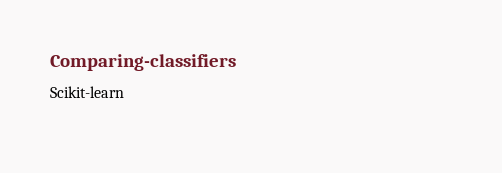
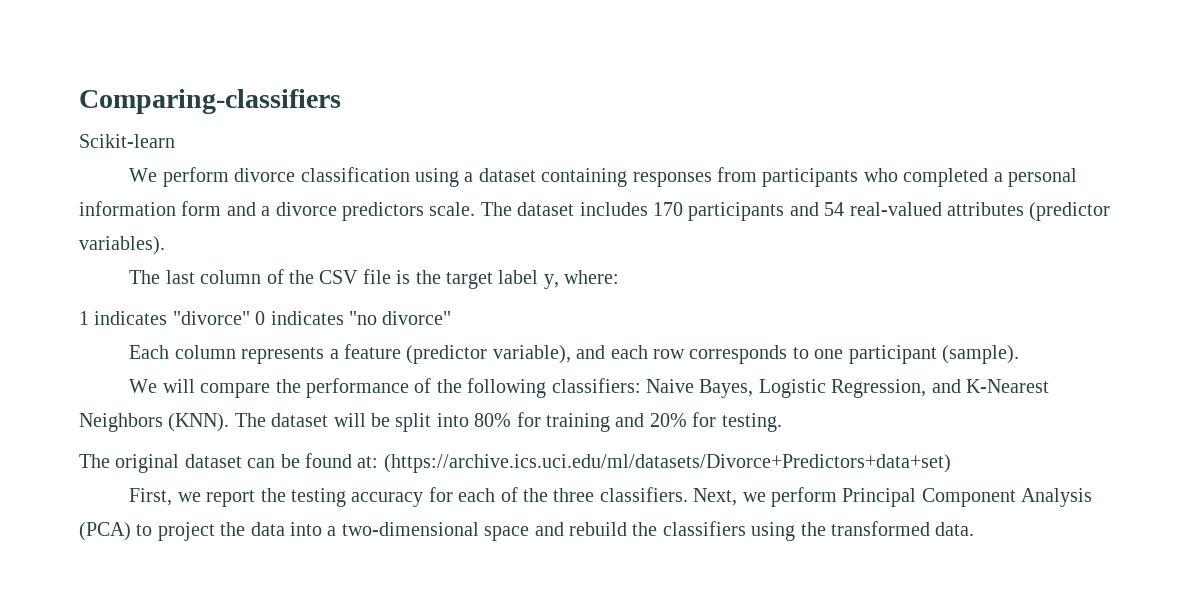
(124, 92) none -> [129,167,1078,187] [79,201,1111,221] [79,236,165,255] [129,269,620,289] [79,311,452,325] [129,344,1020,364] [129,378,1050,398] [79,412,782,432] [79,453,951,473] [129,487,1093,507] [79,521,975,541] // We perform divorce classification using a dataset containing responses from participants who completed a personal information form and a divorce predictors scale. The dataset includes 170 participants and 54 real-valued attributes (predictor variables). // The last column of the CSV file is the target label y, where: // 1 indicates "divorce" 0 indicates "no divorce" // Each column represents a feature (predictor variable), and each row corresponds to one participant (sample). // We will compare the performance of the following classifiers: Naive Bayes, Logistic Regression, and K-Nearest Neighbors (KNN). The dataset will be split into 80% for training and 20% for testing. // The original dataset can be found at: (https://archive.ics.uci.edu/ml/datasets/Divorce+Predictors+data+set) // First, we report the testing accuracy for each of the three classifiers. Next, we perform Principal Component Analysis (PCA) to project the data into a two-dimensional space and rebuild the classifiers using the transformed data.

